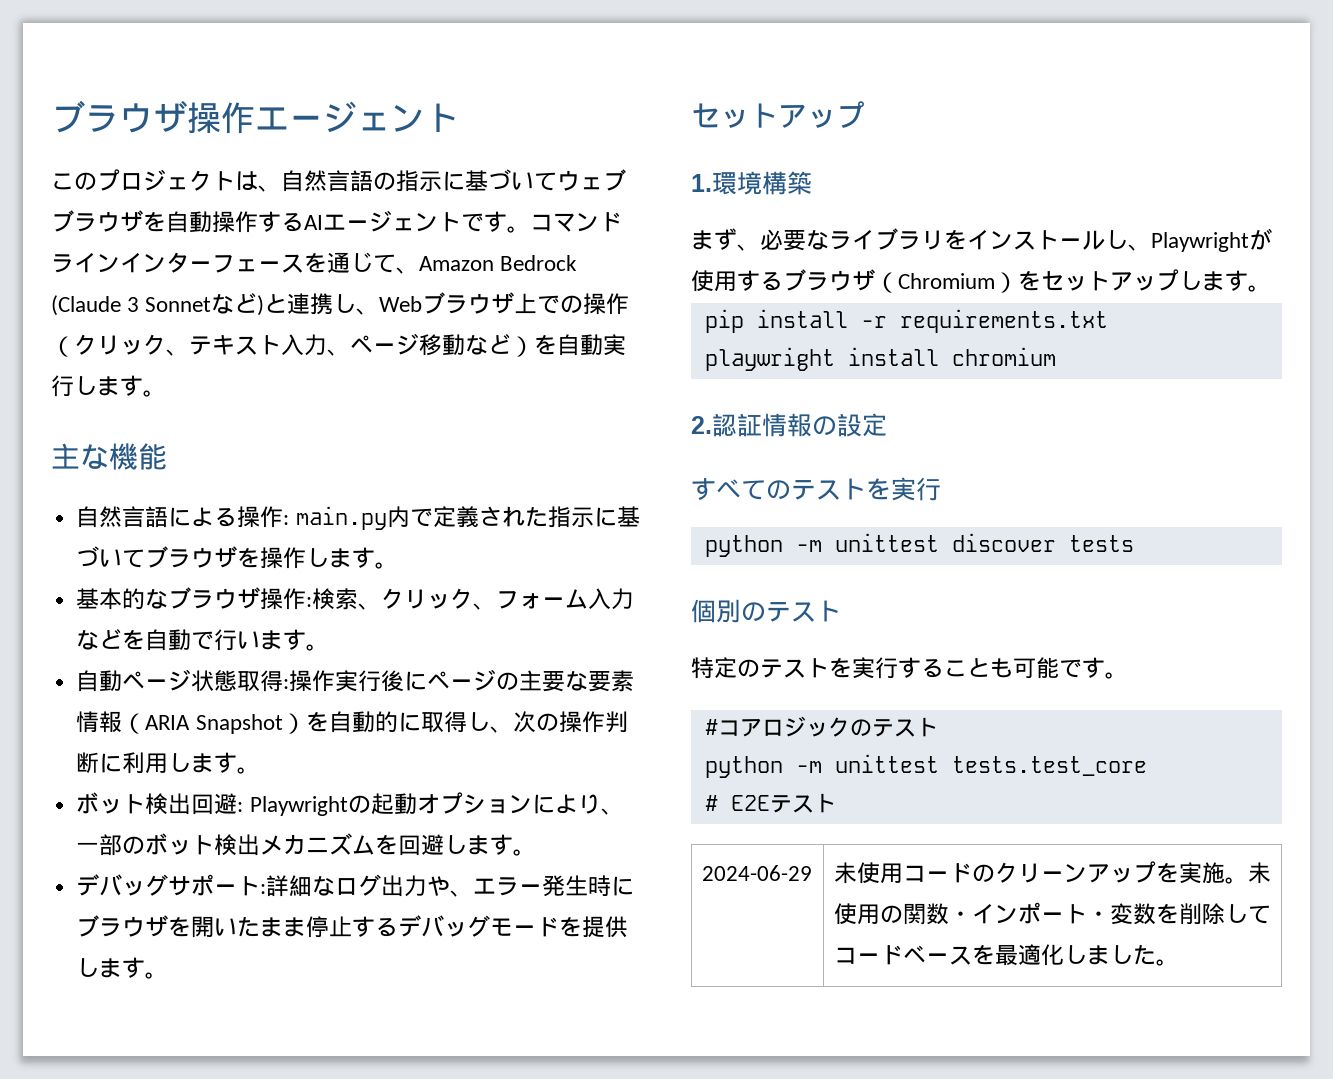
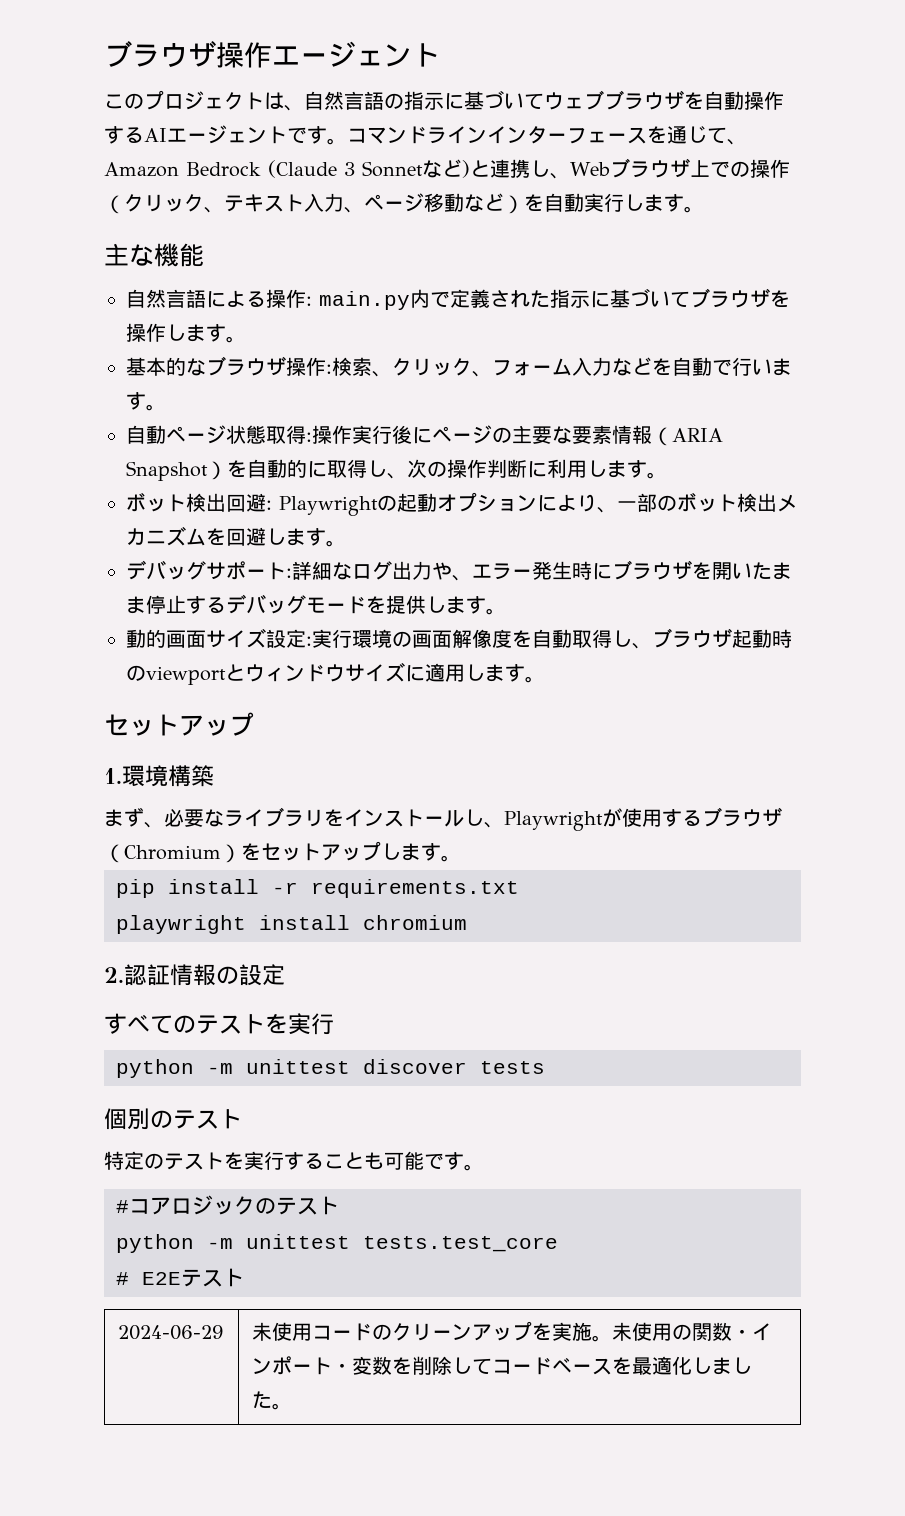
(169, 975) none -> [126,628,792,649] [126,662,545,685] // 動的画面サイズ設定:実行環境の画面解像度を自動取得し、ブラウザ起動時のviewportとウィンドウサイズに適用します。

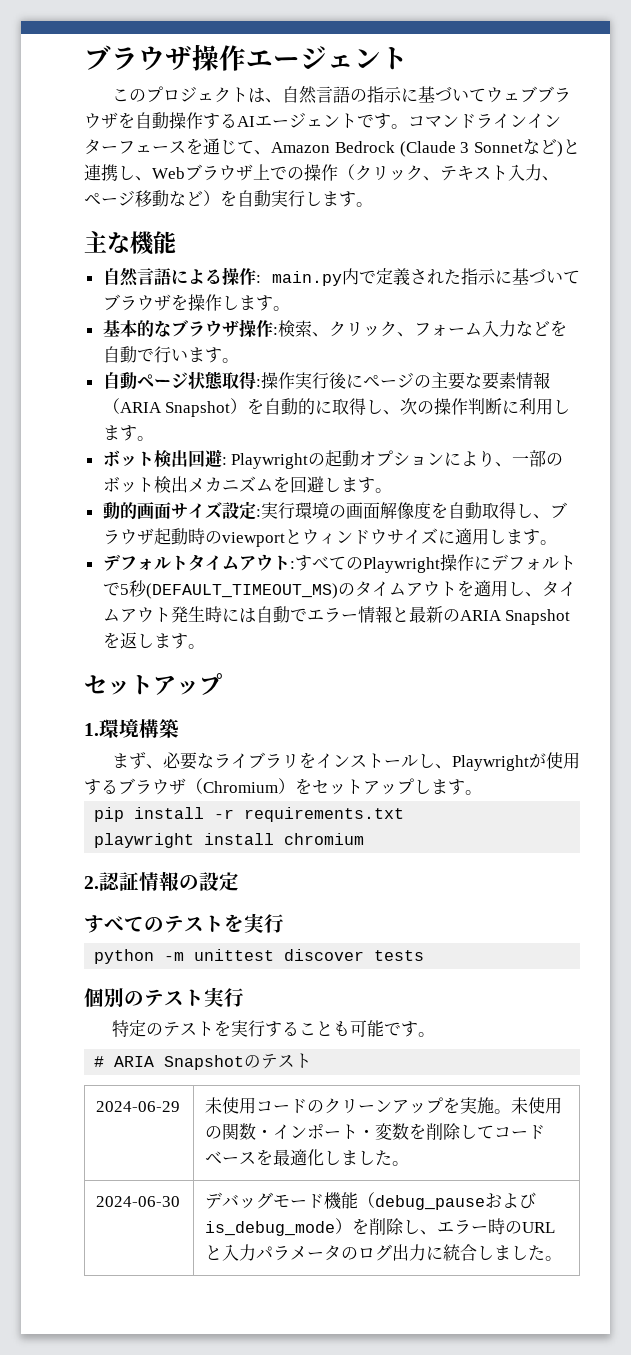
[126,560,792,581] [126,594,506,615] // デバッグサポート:詳細なログ出力や、エラー発生時にブラウザを開いたまま停止するデバッグモードを提供します。 -> (392, 490) none
(545, 679) none -> [102,554,576,573] [102,580,576,599] [102,606,571,625] [102,632,205,649] // デフォルトタイムアウト:すべてのPlaywright操作にデフォルトで5秒(DEFAULT_TIMEOUT_MS)のタイムアウトを適用し、タイムアウト発生時には自動でエラー情報と最新のARIA Snapshotを返します。
(242, 1119) none -> [204,987,244,1007] 実行
[129,1195,339,1215] [116,1234,558,1253] [116,1268,244,1287] コアロジックのテスト // python -m unittest tests.test_core // # E2Eテスト -> [114,1053,313,1070] ARIA Snapshotのテスト
(293, 1406) none -> [96,1196,181,1207] [205,1192,537,1210] [205,1218,556,1236] [205,1244,563,1261] // 2024-06-30 | デバッグモード機能（debug_pauseおよびis_debug_mode）を削除し、エラー時のURLと入力パラメータのログ出力に統合しました。

